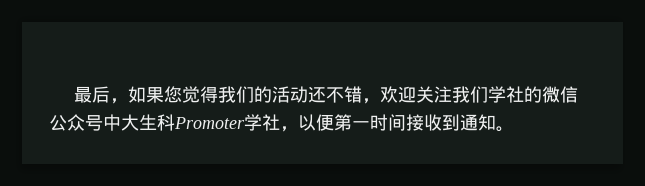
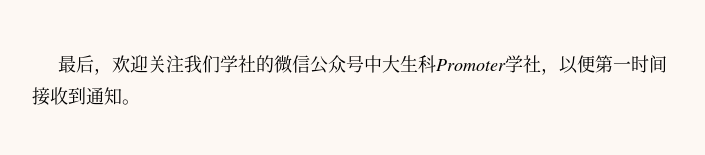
[127,86,380,104] 如果您觉得我们的活动还不错， -> (112, 71) none

